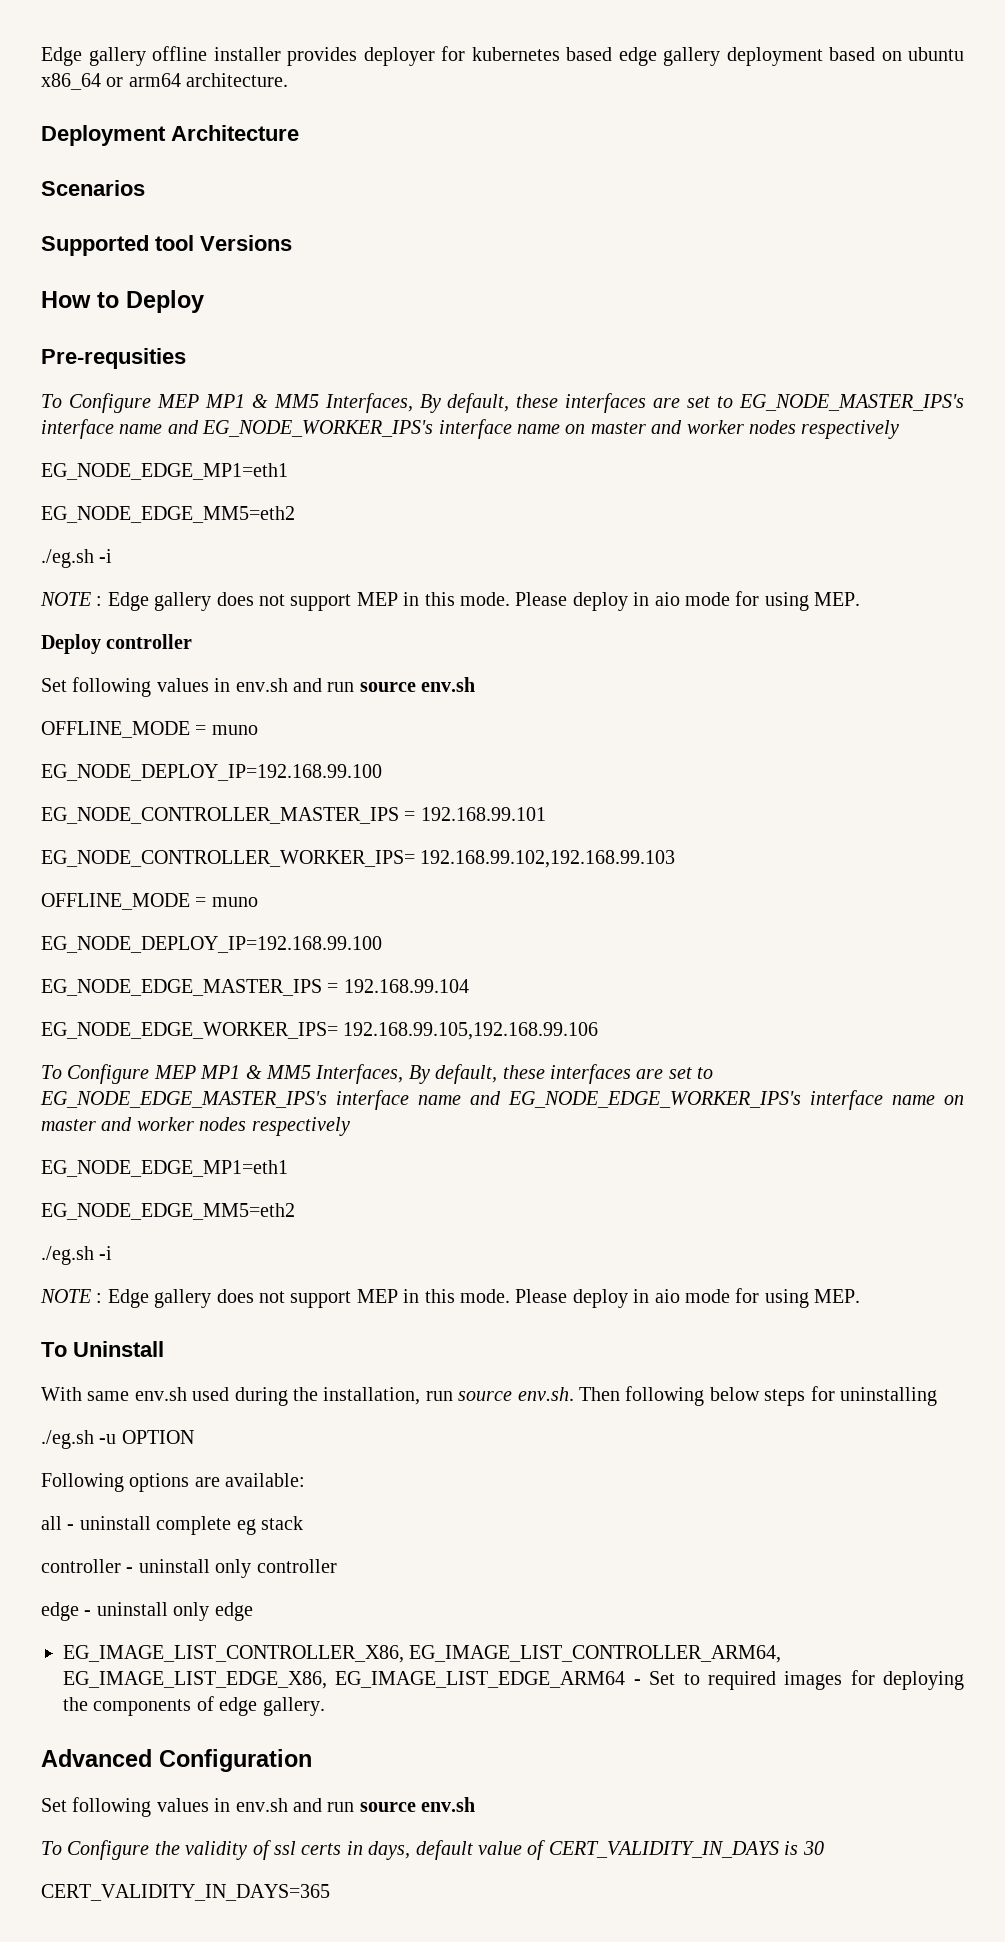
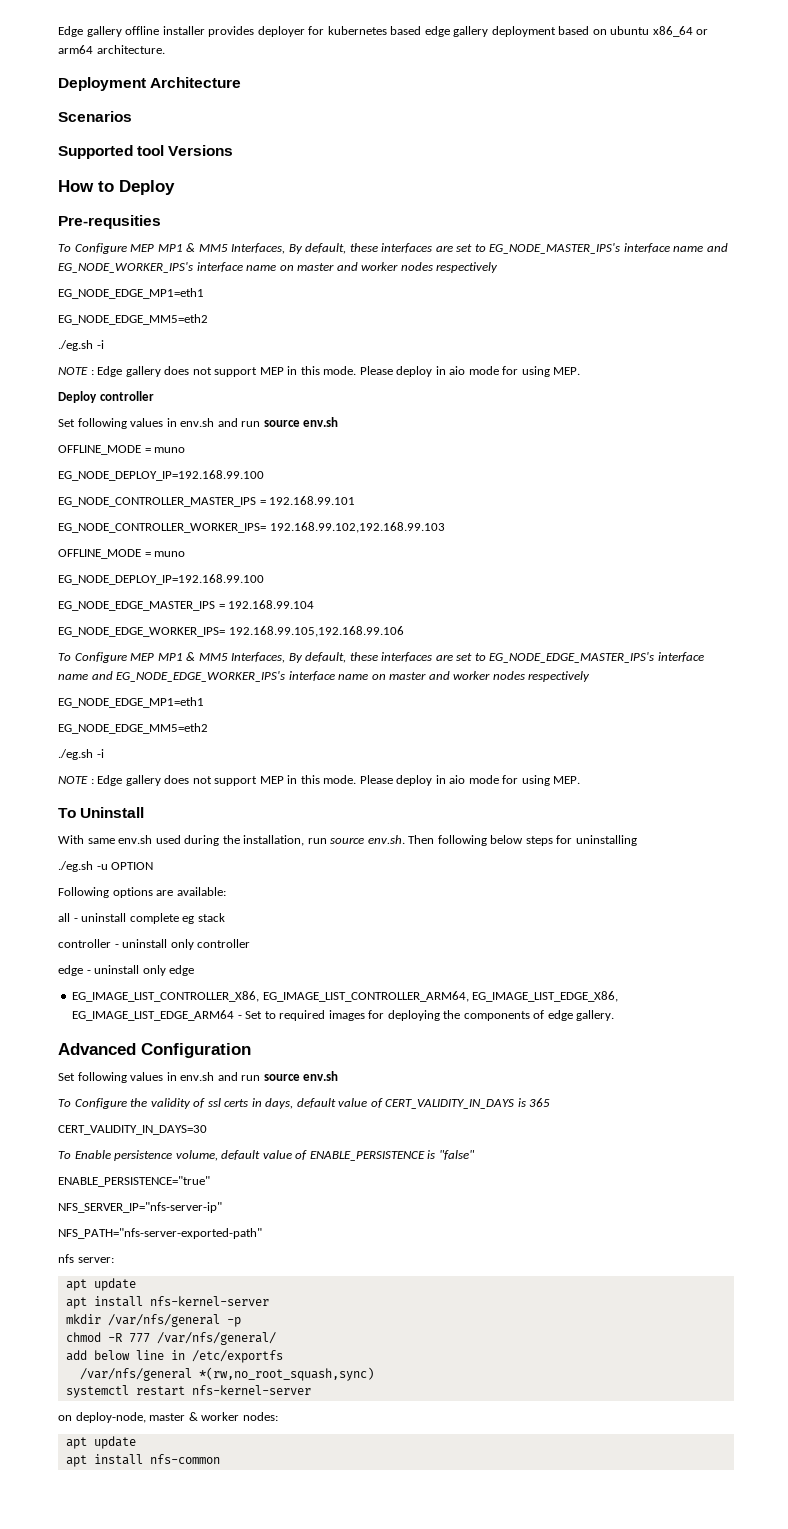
[802,1841,824,1855] [41,1884,330,1901] 30 // CERT_VALIDITY_IN_DAYS=365 -> [529,1098,551,1107] [58,1125,207,1135] [58,1150,475,1161] [58,1176,210,1187] [58,1202,222,1213] [58,1228,262,1239] [58,1254,114,1263] [65,1278,136,1291] [65,1296,269,1309] [65,1314,241,1327] [65,1332,276,1345] [65,1350,283,1363] [79,1367,374,1381] [65,1385,311,1398] [58,1412,278,1423] [65,1436,136,1449] [65,1454,220,1467] 365 // CERT_VALIDITY_IN_DAYS=30 // To Enable persistence volume, default value of ENABLE_PERSISTENCE is "false" // ENABLE_PERSISTENCE="true" // NFS_SERVER_IP="nfs-server-ip" // NFS_PATH="nfs-server-exported-path" // nfs server: // apt update // apt install nfs-kernel-server // mkdir /var/nfs/general -p // chmod -R 777 /var/nfs/general/ // add below line in /etc/exportfs // /var/nfs/general *(rw,no_root_squash,sync) // systemctl restart nfs-kernel-server // on deploy-node, master & worker nodes: // apt update // apt install nfs-common

